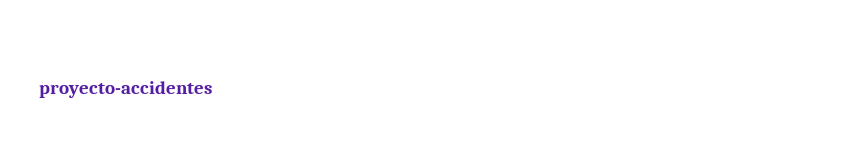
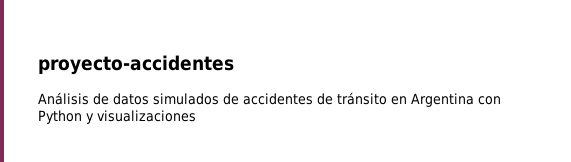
(212, 89) none -> [38,92,501,107] [38,110,196,124] // Análisis de datos simulados de accidentes de tránsito en Argentina con Python y visualizaciones

